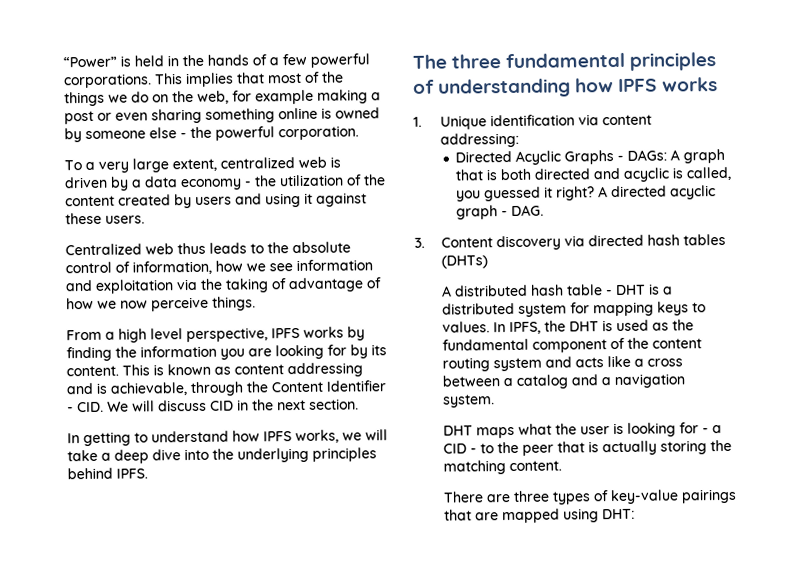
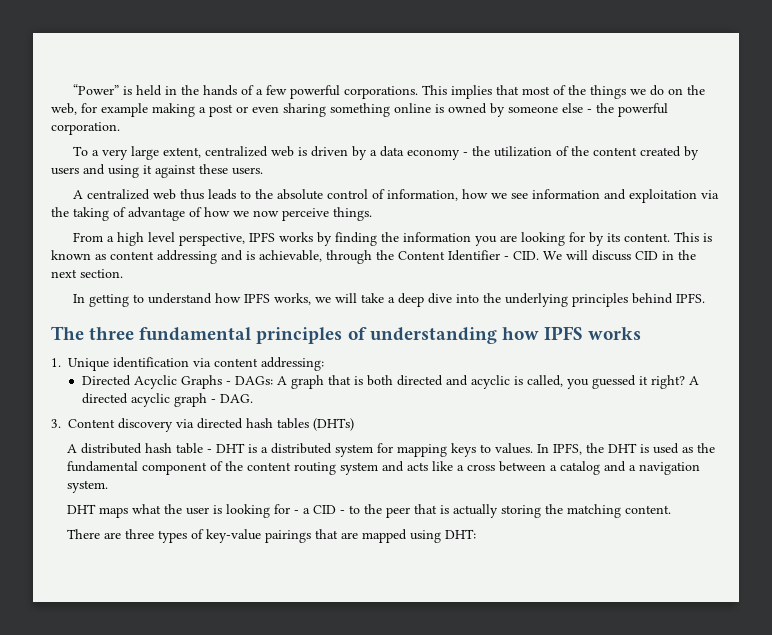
[65,243,142,256] Centralized -> [73,189,151,200] A centralized

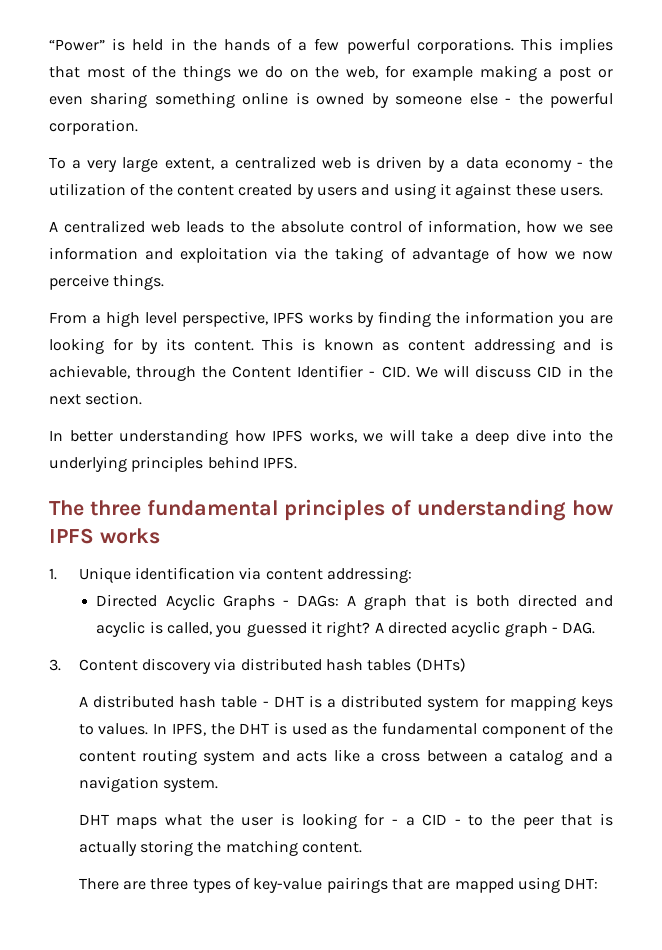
(202, 152) none -> [219,160,229,169] a
[180,189,205,200] thus -> (180, 227) none
[89,293,213,307] getting to understand -> [69,429,229,445] better understanding
[197,418,243,429] directed -> [240,658,322,671] distributed

